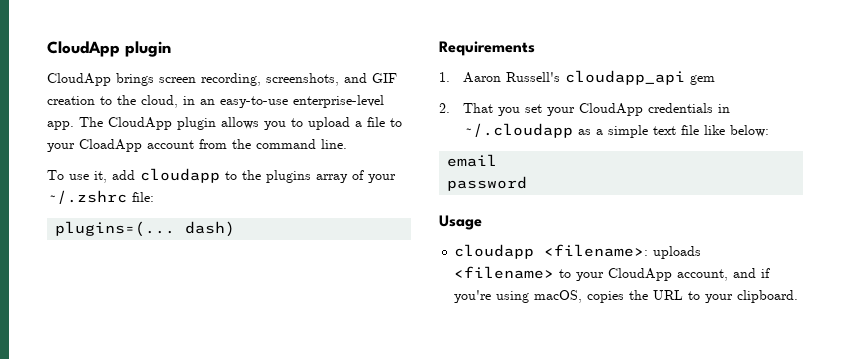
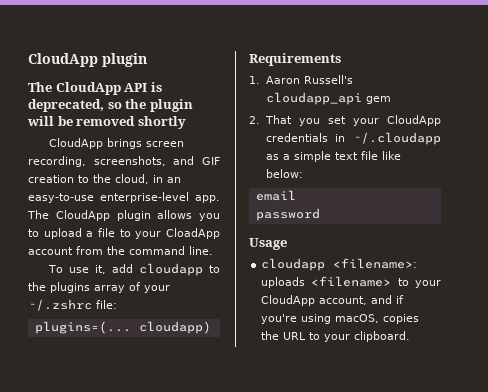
[47,41,171,57] CloudApp plugin -> [28,53,147,67] [28,82,162,95] [28,99,193,112] [27,116,186,129] CloudApp plugin // The CloudApp API is deprecated, so the plugin will be removed shortly
[185,221,236,237] dash) -> [138,321,211,334] cloudapp)

